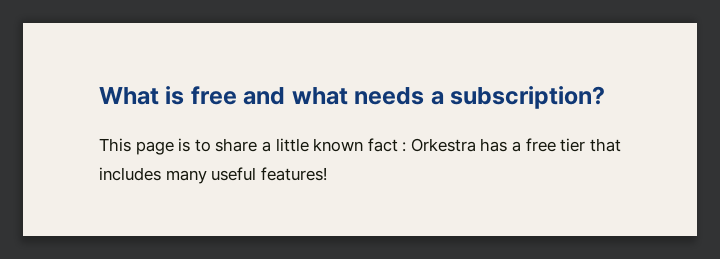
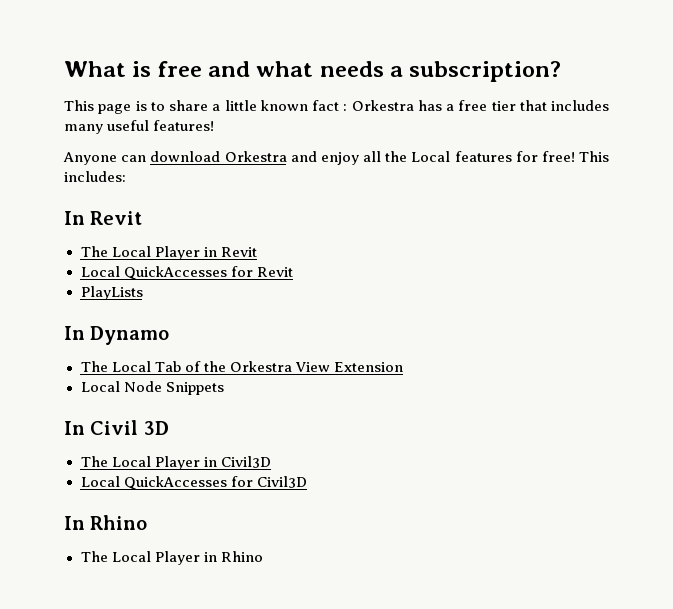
(327, 174) none -> [63,151,610,165] [64,171,126,182] [64,211,143,225] [80,246,257,260] [80,266,293,280] [80,286,143,300] [64,326,170,345] [80,361,403,372] [80,381,224,395] [64,420,169,435] [80,456,271,470] [80,476,307,490] [64,515,148,530] [80,551,263,565] // Anyone can download Orkestra and enjoy all the Local features for free! This includes: // In Revit // The Local Player in Revit // Local QuickAccesses for Revit // PlayLists // In Dynamo // The Local Tab of the Orkestra View Extension // Local Node Snippets // In Civil 3D // The Local Player in Civil3D // Local QuickAccesses for Civil3D // In Rhino // The Local Player in Rhino

